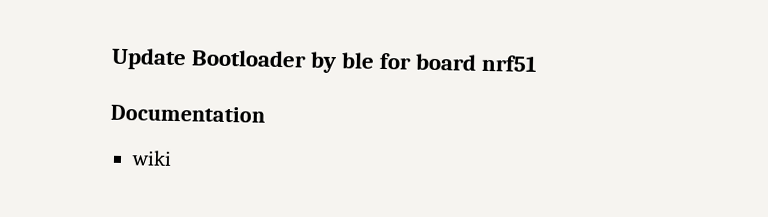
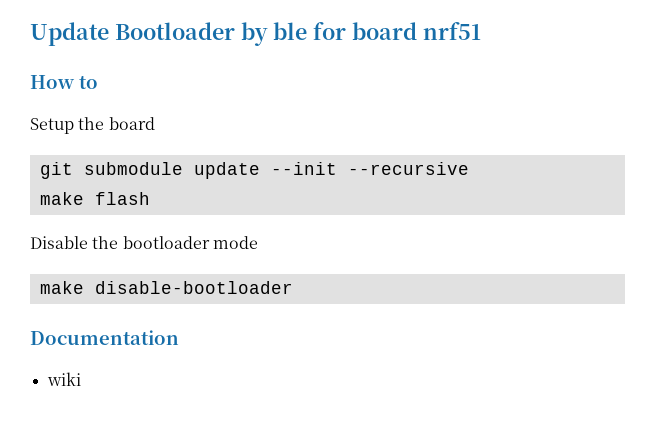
(539, 63) none -> [30,75,98,89] [30,117,155,134] [39,162,469,179] [39,192,150,205] [30,236,258,249] [39,281,293,294] // How to // Setup the board // git submodule update --init --recursive // make flash // Disable the bootloader mode // make disable-bootloader

